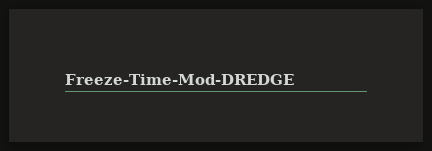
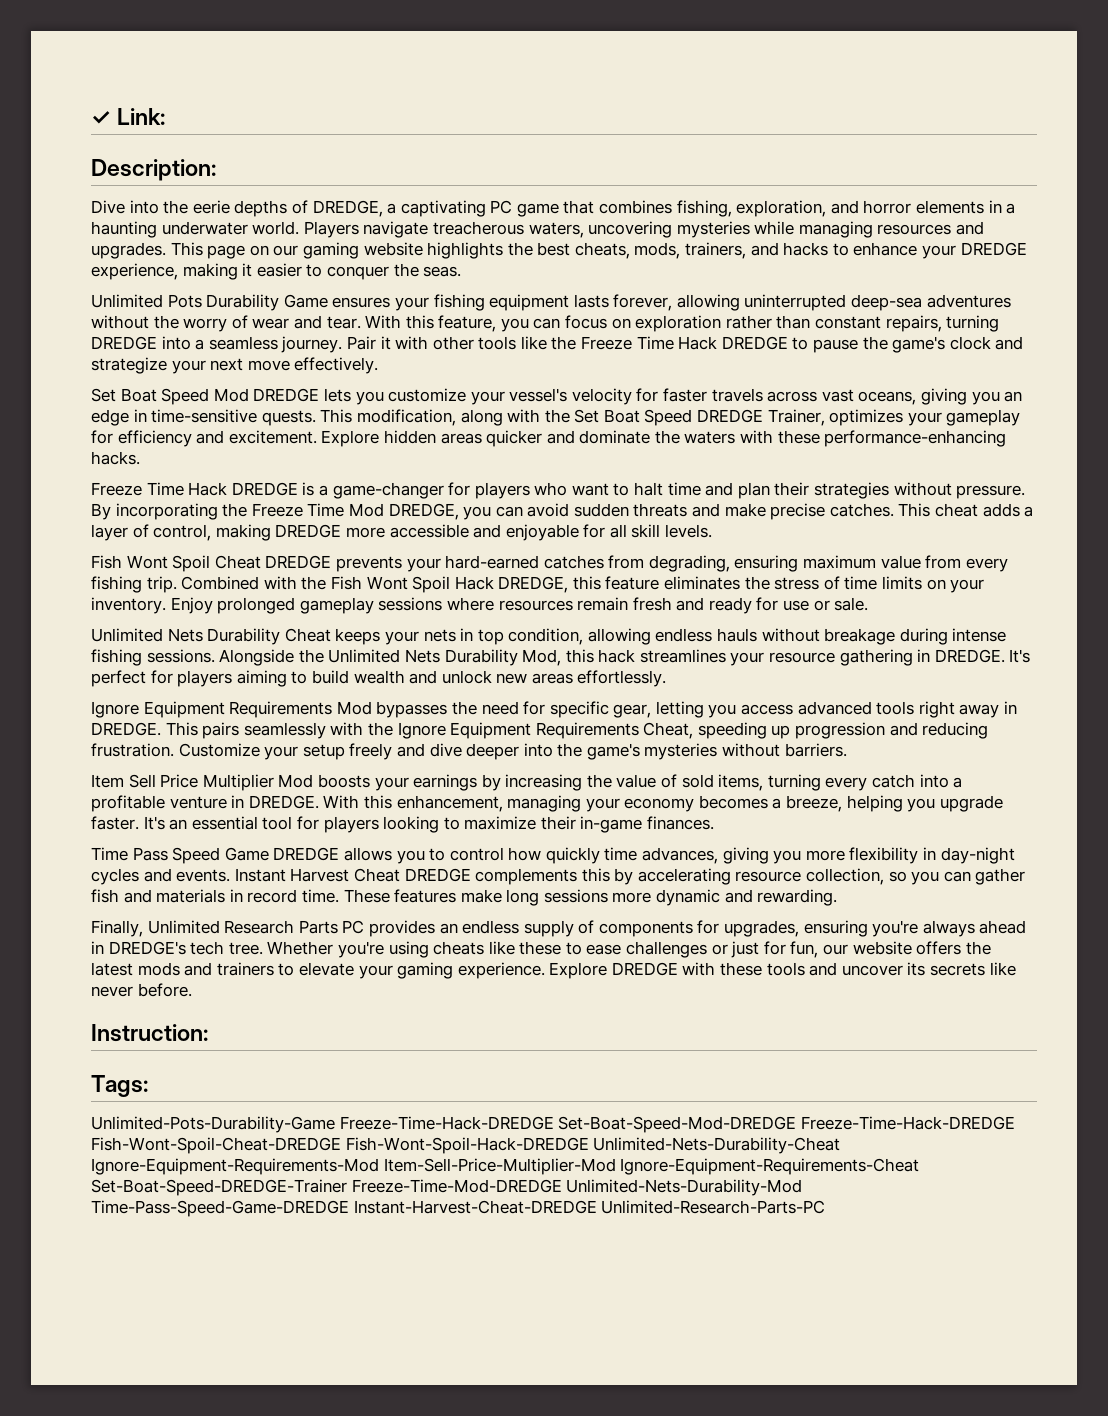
[65,74,294,85] Freeze-Time-Mod-DREDGE -> [91,108,166,125] [91,159,216,181] [91,200,1016,217] [91,221,985,238] [91,242,1027,259] [91,263,462,280] [91,294,1011,311] [91,315,1000,332] [91,336,1024,353] [91,357,379,374] [91,388,1023,405] [91,409,1021,426] [91,430,1007,447] [91,451,140,465] [91,482,1026,499] [91,503,1034,520] [91,524,713,541] [91,555,1008,572] [91,576,985,593] [91,597,869,614] [91,628,1007,645] [91,649,1031,666] [91,670,667,687] [91,701,1018,718] [91,722,989,739] [91,743,847,760] [91,774,963,791] [91,795,1003,812] [91,816,715,833] [91,847,1015,864] [91,868,1026,885] [91,889,838,906] [91,920,1027,937] [91,941,991,958] [91,962,1016,979] [91,983,192,997] [91,1024,208,1042] [91,1075,148,1097] [91,1116,1015,1133] [91,1137,841,1154] [91,1158,920,1175] [91,1179,803,1196] [91,1200,826,1217] ✓ Link: // Description: // Dive into the eerie depths of DREDGE, a captivating PC game that combines fishing, exploration, and horror elements in a haunting underwater world. Players navigate treacherous waters, uncovering mysteries while managing resources and upgrades. This page on our gaming website highlights the best cheats, mods, trainers, and hacks to enhance your DREDGE experience, making it easier to conquer the seas. // Unlimited Pots Durability Game ensures your fishing equipment lasts forever, allowing uninterrupted deep-sea adventures without the worry of wear and tear. With this feature, you can focus on exploration rather than constant repairs, turning DREDGE into a seamless journey. Pair it with other tools like the Freeze Time Hack DREDGE to pause the game's clock and strategize your next move effectively. // Set Boat Speed Mod DREDGE lets you customize your vessel's velocity for faster travels across vast oceans, giving you an edge in time-sensitive quests. This modification, along with the Set Boat Speed DREDGE Trainer, optimizes your gameplay for efficiency and excitement. Explore hidden areas quicker and dominate the waters with these performance-enhancing hacks. // Freeze Time Hack DREDGE is a game-changer for players who want to halt time and plan their strategies without pressure. By incorporating the Freeze Time Mod DREDGE, you can avoid sudden threats and make precise catches. This cheat adds a layer of control, making DREDGE more accessible and enjoyable for all skill levels. // Fish Wont Spoil Cheat DREDGE prevents your hard-earned catches from degrading, ensuring maximum value from every fishing trip. Combined with the Fish Wont Spoil Hack DREDGE, this feature eliminates the stress of time limits on your inventory. Enjoy prolonged gameplay sessions where resources remain fresh and ready for use or sale. // Unlimited Nets Durability Cheat keeps your nets in top condition, allowing endless hauls without breakage during intense fishing sessions. Alongside the Unlimited Nets Durability Mod, this hack streamlines your resource gathering in DREDGE. It's perfect for players aiming to build wealth and unlock new areas effortlessly. // Ignore Equipment Requirements Mod bypasses the need for specific gear, letting you access advanced tools right away in DREDGE. This pairs seamlessly with the Ignore Equipment Requirements Cheat, speeding up progression and reducing frustration. Customize your setup freely and dive deeper into the game's mysteries without barriers. // Item Sell Price Multiplier Mod boosts your earnings by increasing the value of sold items, turning every catch into a profitable venture in DREDGE. With this enhancement, managing your economy becomes a breeze, helping you upgrade faster. It's an essential tool for players looking to maximize their in-game finances. // Time Pass Speed Game DREDGE allows you to control how quickly time advances, giving you more flexibility in day-night cycles and events. Instant Harvest Cheat DREDGE complements this by accelerating resource collection, so you can gather fish and materials in record time. These features make long sessions more dynamic and rewarding. // Finally, Unlimited Research Parts PC provides an endless supply of components for upgrades, ensuring you're always ahead in DREDGE's tech tree. Whether you're using cheats like these to ease challenges or just for fun, our website offers the latest mods and trainers to elevate your gaming experience. Explore DREDGE with these tools and uncover its secrets like never before. // Instruction: // Tags: // Unlimited-Pots-Durability-Game Freeze-Time-Hack-DREDGE Set-Boat-Speed-Mod-DREDGE Freeze-Time-Hack-DREDGE Fish-Wont-Spoil-Cheat-DREDGE Fish-Wont-Spoil-Hack-DREDGE Unlimited-Nets-Durability-Cheat Ignore-Equipment-Requirements-Mod Item-Sell-Price-Multiplier-Mod Ignore-Equipment-Requirements-Cheat Set-Boat-Speed-DREDGE-Trainer Freeze-Time-Mod-DREDGE Unlimited-Nets-Durability-Mod Time-Pass-Speed-Game-DREDGE Instant-Harvest-Cheat-DREDGE Unlimited-Research-Parts-PC

